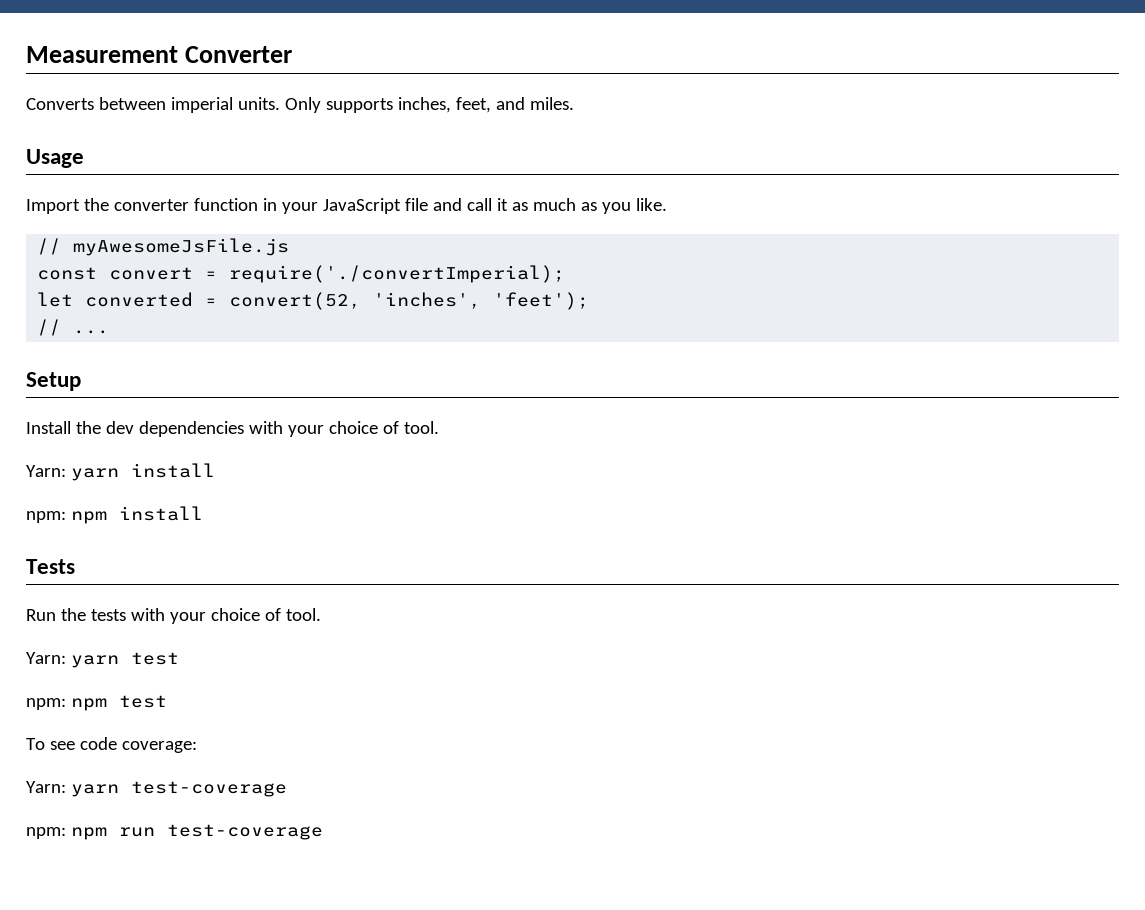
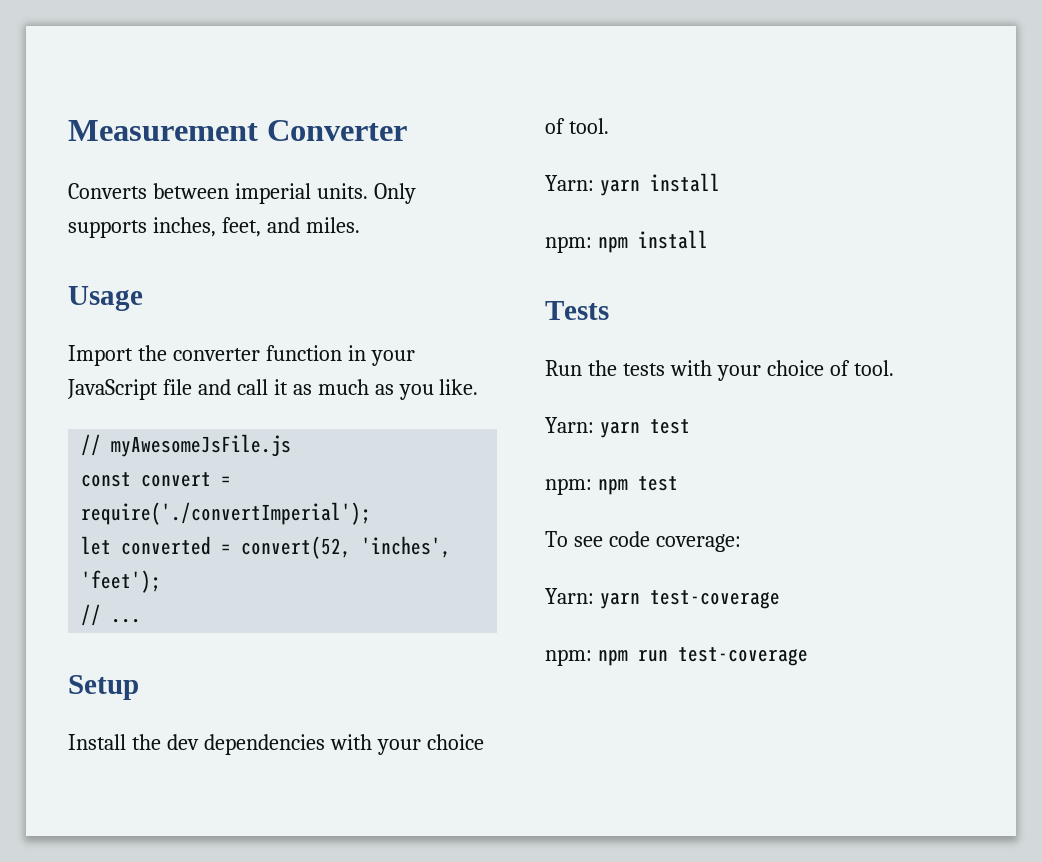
[229,265,566,283] require('./convertImperial); -> [81,502,372,525] require('./convertImperial');

